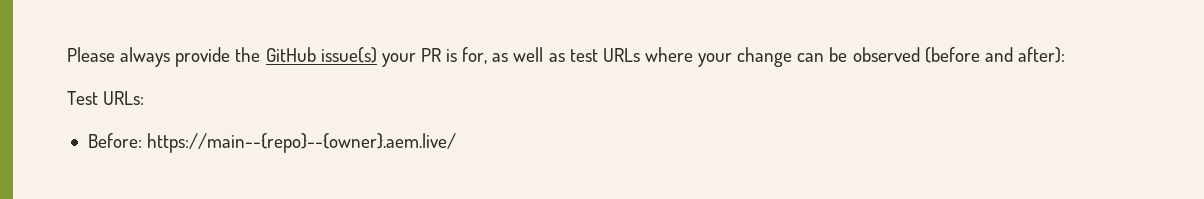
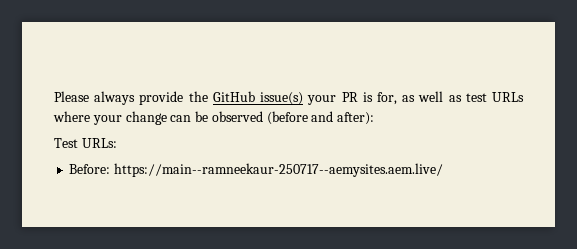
[147,133,457,153] https://main--{repo}--{owner}.aem.live/ -> [114,163,444,177] https://main--ramneekaur-250717--aemysites.aem.live/

